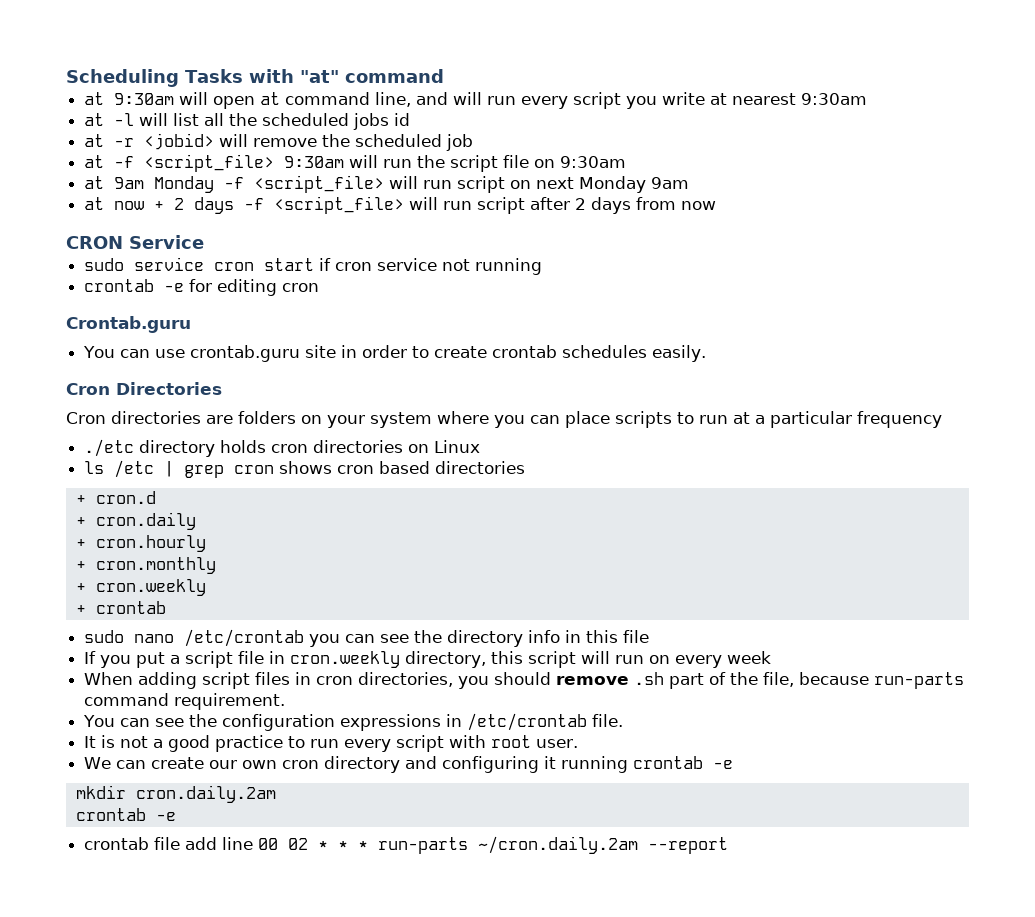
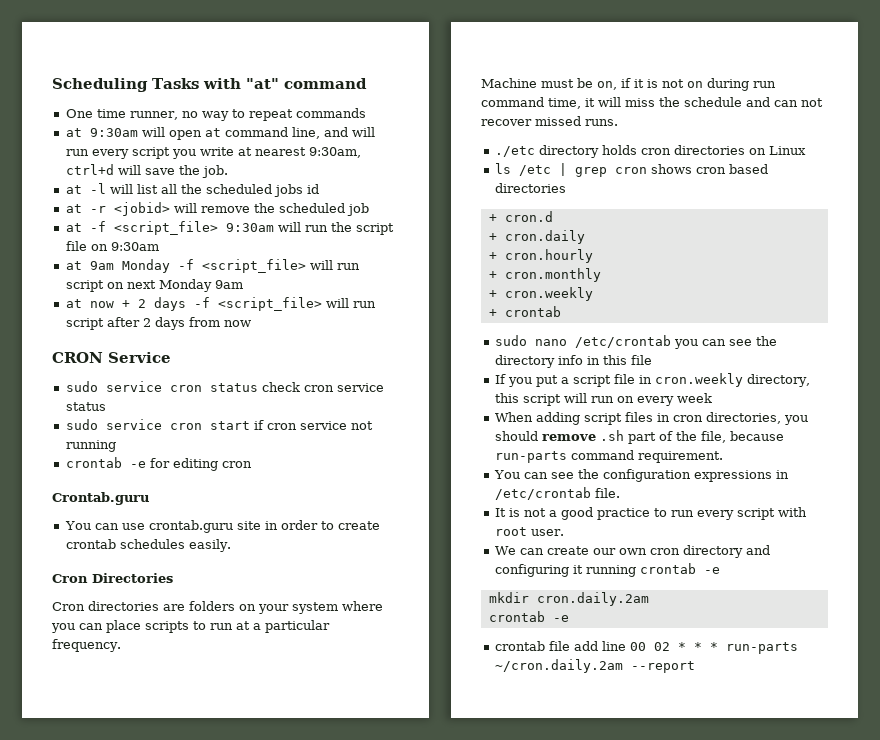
(444, 76) none -> [65,108,366,121] // One time runner, no way to repeat commands
[801,93,868,105] 9:30am -> [308,147,361,158] [65,164,228,178] 9:30am, ctrl+d will save the job.
(204, 242) none -> [65,381,384,392] [65,402,106,411] // sudo service cron status check cron service status
[857,411,942,428] frequency -> [52,639,121,652] [481,78,776,91] [481,97,823,109] [481,116,618,126] frequency. // Machine must be on, if it is not on during run command time, it will miss the schedule and can not recover missed runs.

